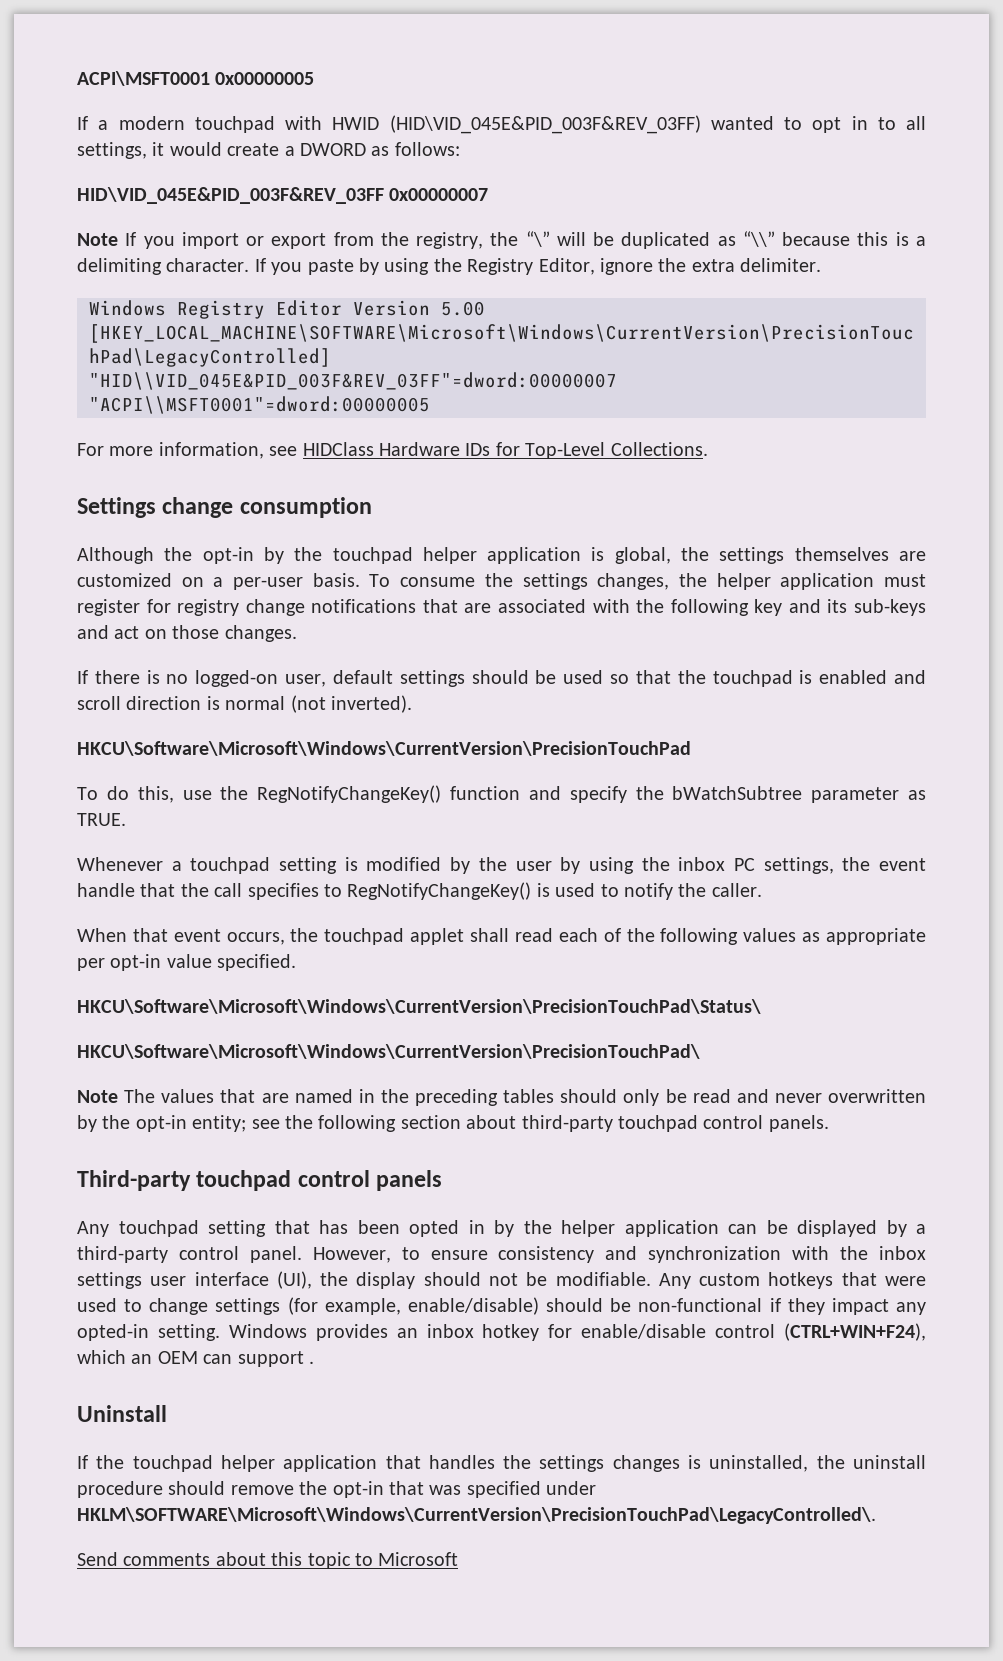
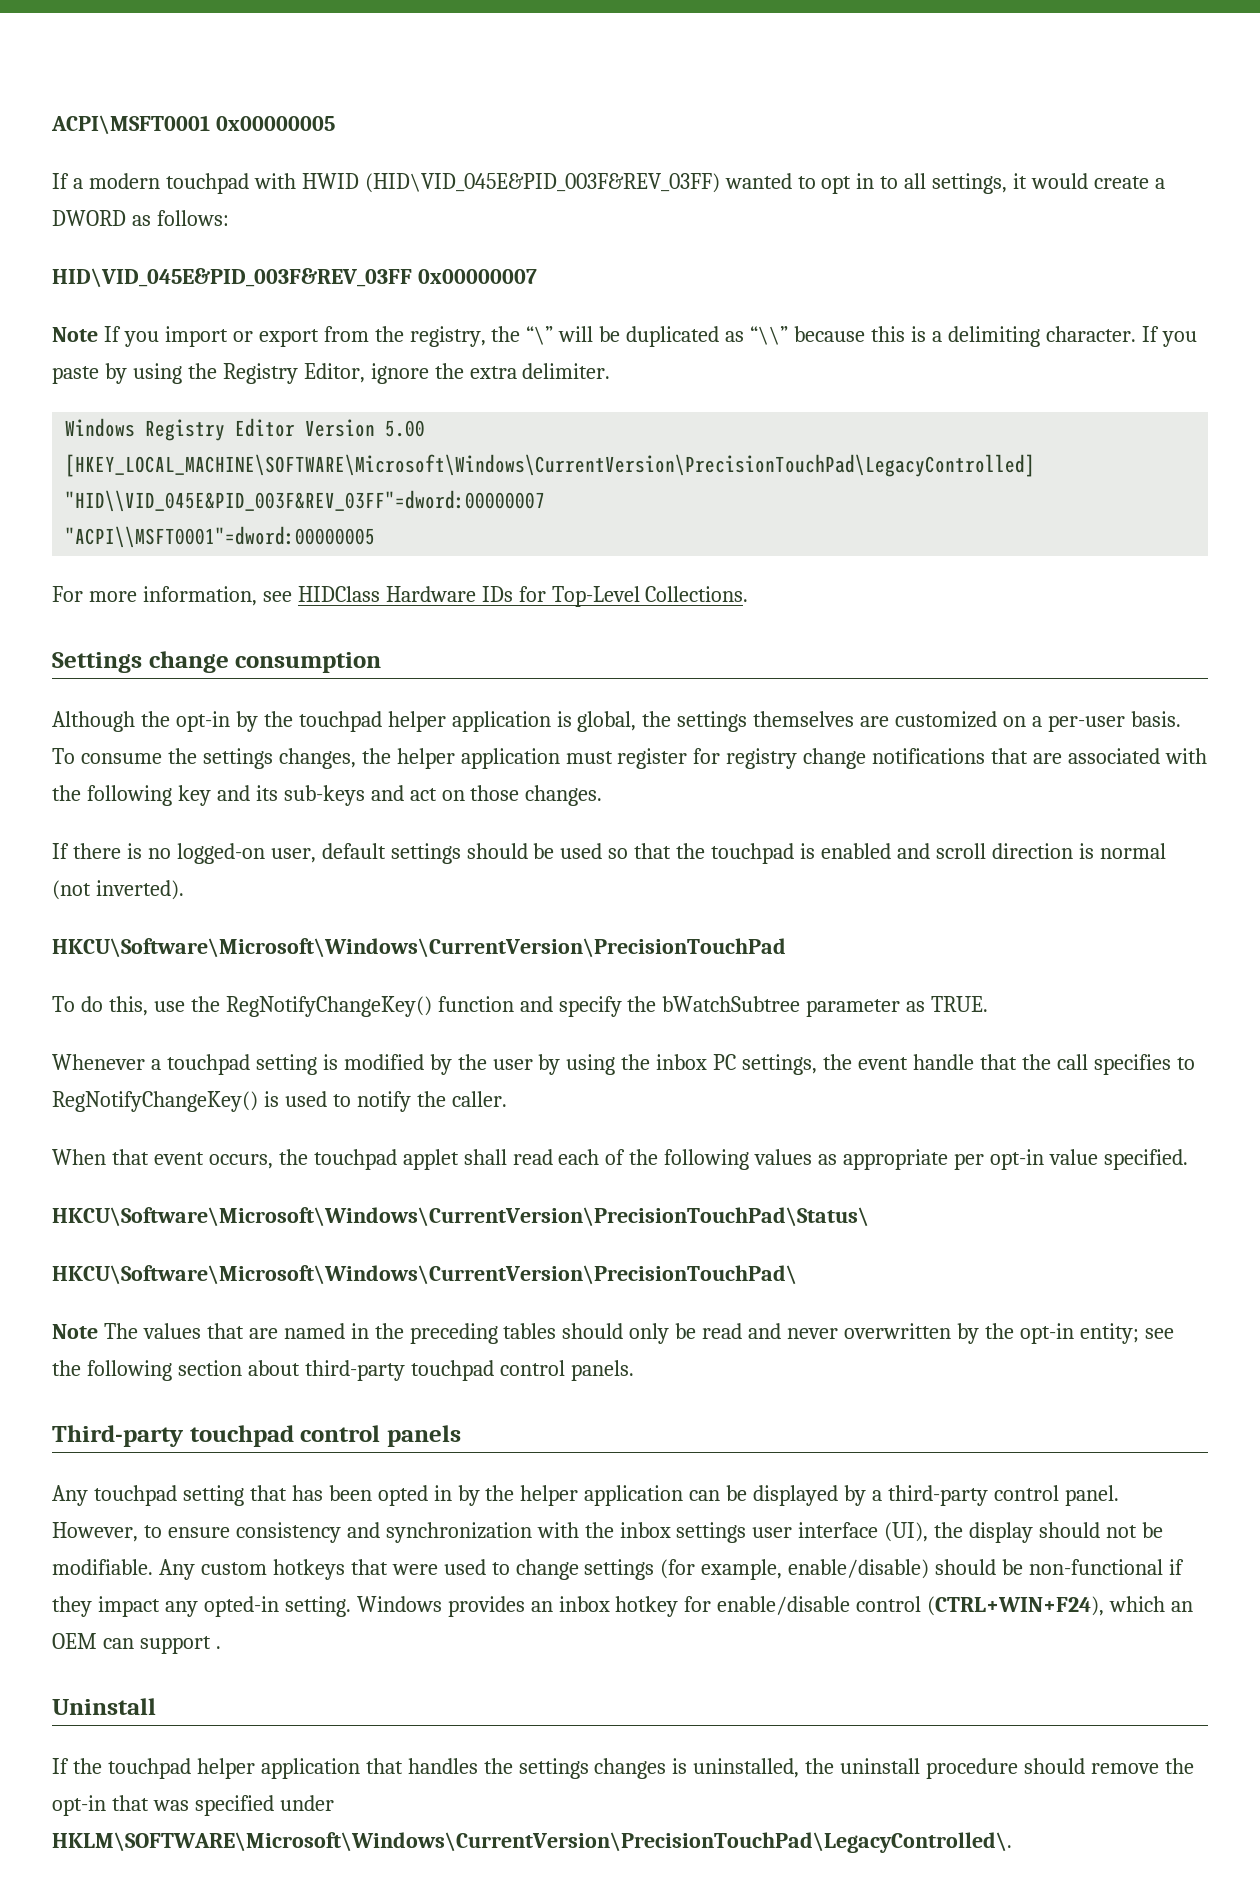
[77,1552,459,1569] // Send comments about this topic to Microsoft -> (1012, 1842) none

